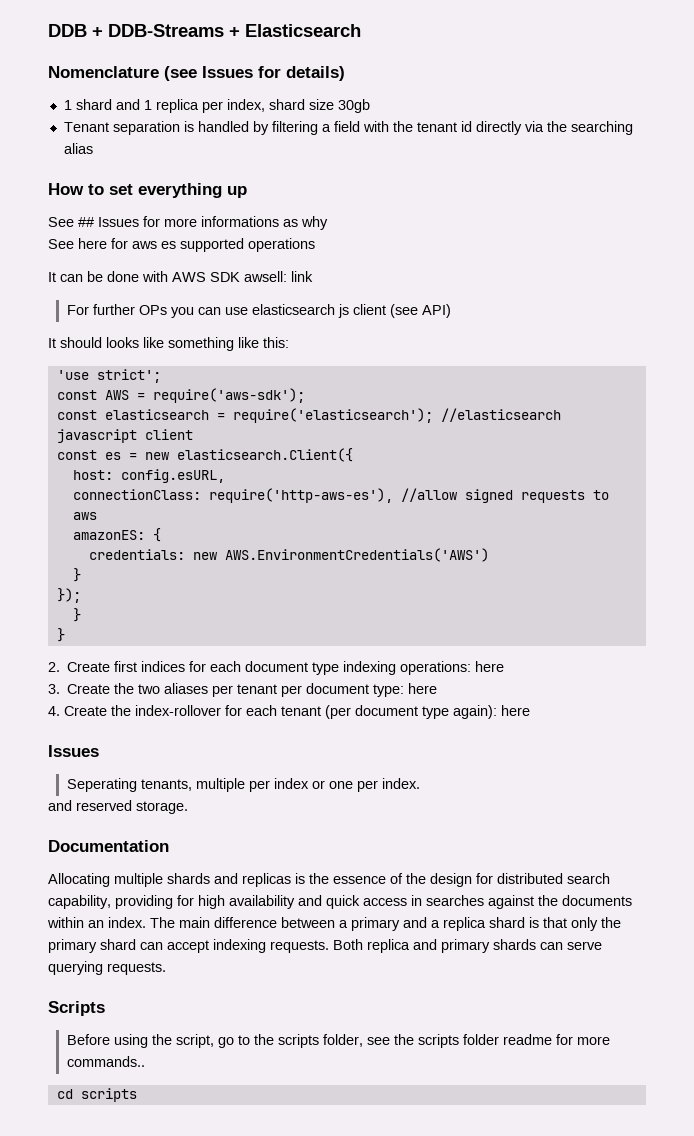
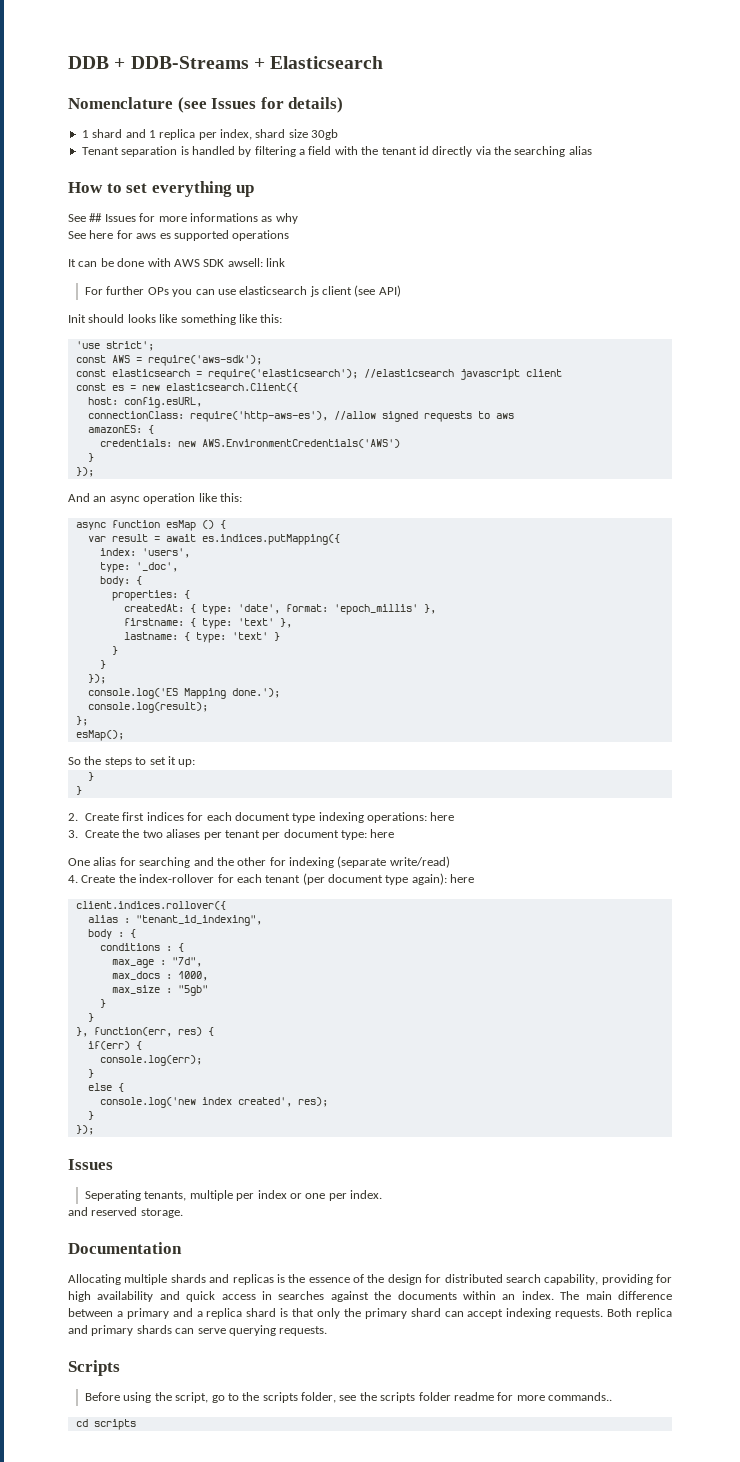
[48,338,56,348] It -> [68,314,86,323] Init
(81, 595) none -> [68,493,242,504] [75,520,226,531] [87,534,340,545] [99,548,190,558] [99,562,178,573] [99,576,142,586] [111,590,190,601] [123,604,436,615] [123,618,292,629] [123,632,280,643] [111,646,118,655] [99,660,106,669] [87,674,106,684] [87,688,280,699] [87,702,208,713] [75,716,88,726] [75,730,124,741] [68,756,196,767] // And an async operation like this: // async function esMap () { // var result = await es.indices.putMapping({ // index: 'users', // type: '_doc', // body: { // properties: { // createdAt: { type: 'date', format: 'epoch_millis' }, // firstname: { type: 'text' }, // lastname: { type: 'text' } // } // } // }); // console.log('ES Mapping done.'); // console.log(result); // }; // esMap(); // So the steps to set it up:
(438, 688) none -> [68,856,450,868] // One alias for searching and the other for indexing (separate write/read)
(530, 710) none -> [75,901,226,910] [87,915,262,926] [87,929,136,939] [99,943,184,952] [111,957,202,968] [111,971,208,981] [111,985,208,996] [99,999,106,1008] [87,1013,94,1022] [75,1027,214,1037] [87,1041,142,1050] [99,1055,202,1066] [87,1069,94,1078] [87,1083,124,1092] [99,1097,328,1108] [87,1111,94,1120] [75,1125,94,1135] // client.indices.rollover({ // alias : "tenant_id_indexing", // body : { // conditions : { // max_age : "7d", // max_docs : 1000, // max_size : "5gb" // } // } // }, function(err, res) { // if(err) { // console.log(err); // } // else { // console.log('new index created', res); // } // });

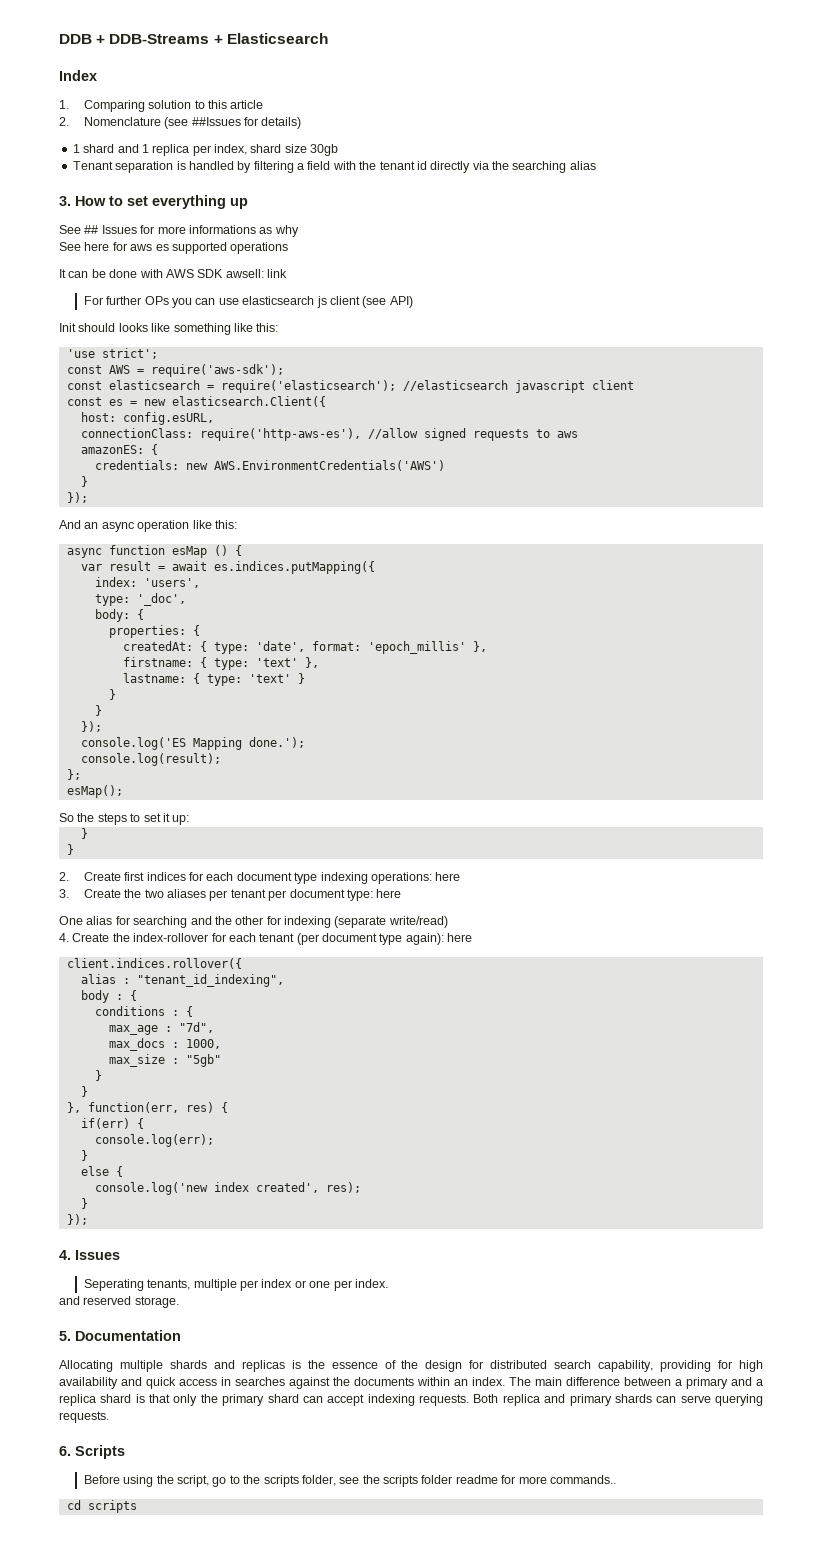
(384, 62) none -> [59,70,97,81] [59,100,264,112] [59,117,69,126] Index // 1. Comparing solution to this article // 2.
[211,98,257,109] Issues -> [191,117,241,126] ##Issues
(592, 150) none -> [59,196,71,206] 3.
(94, 1130) none -> [59,1250,71,1260] 4.
(183, 1213) none -> [59,1331,71,1341] 5.
(328, 1331) none -> [59,1446,71,1456] 6.

